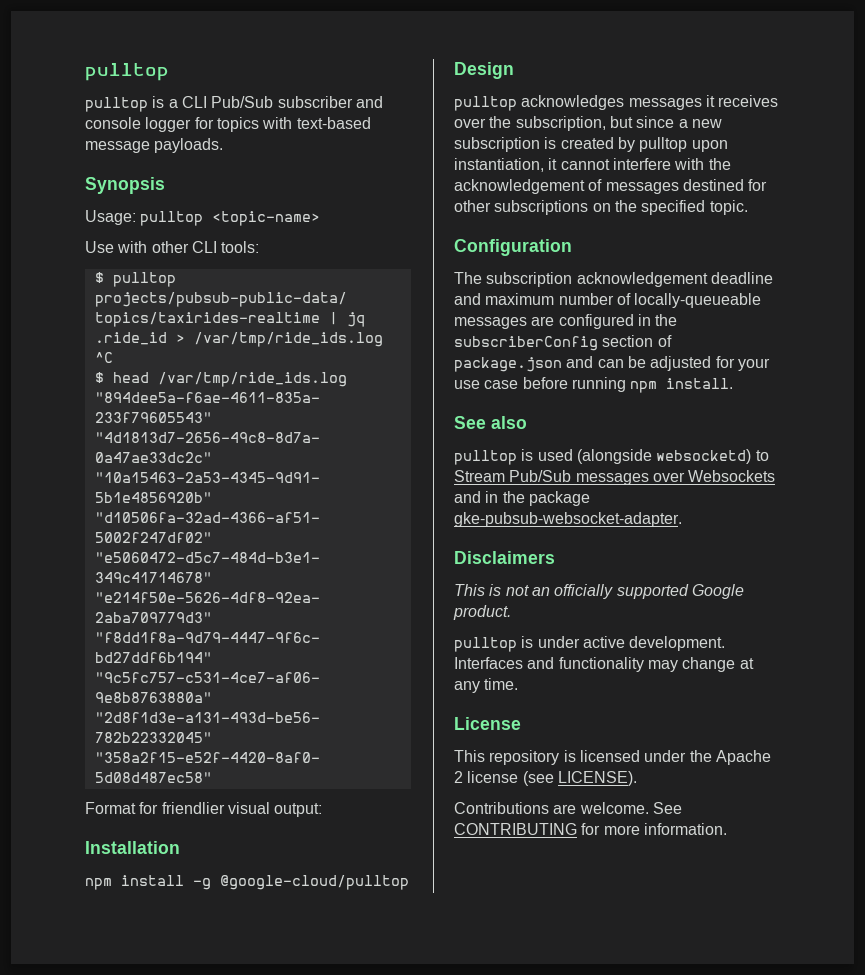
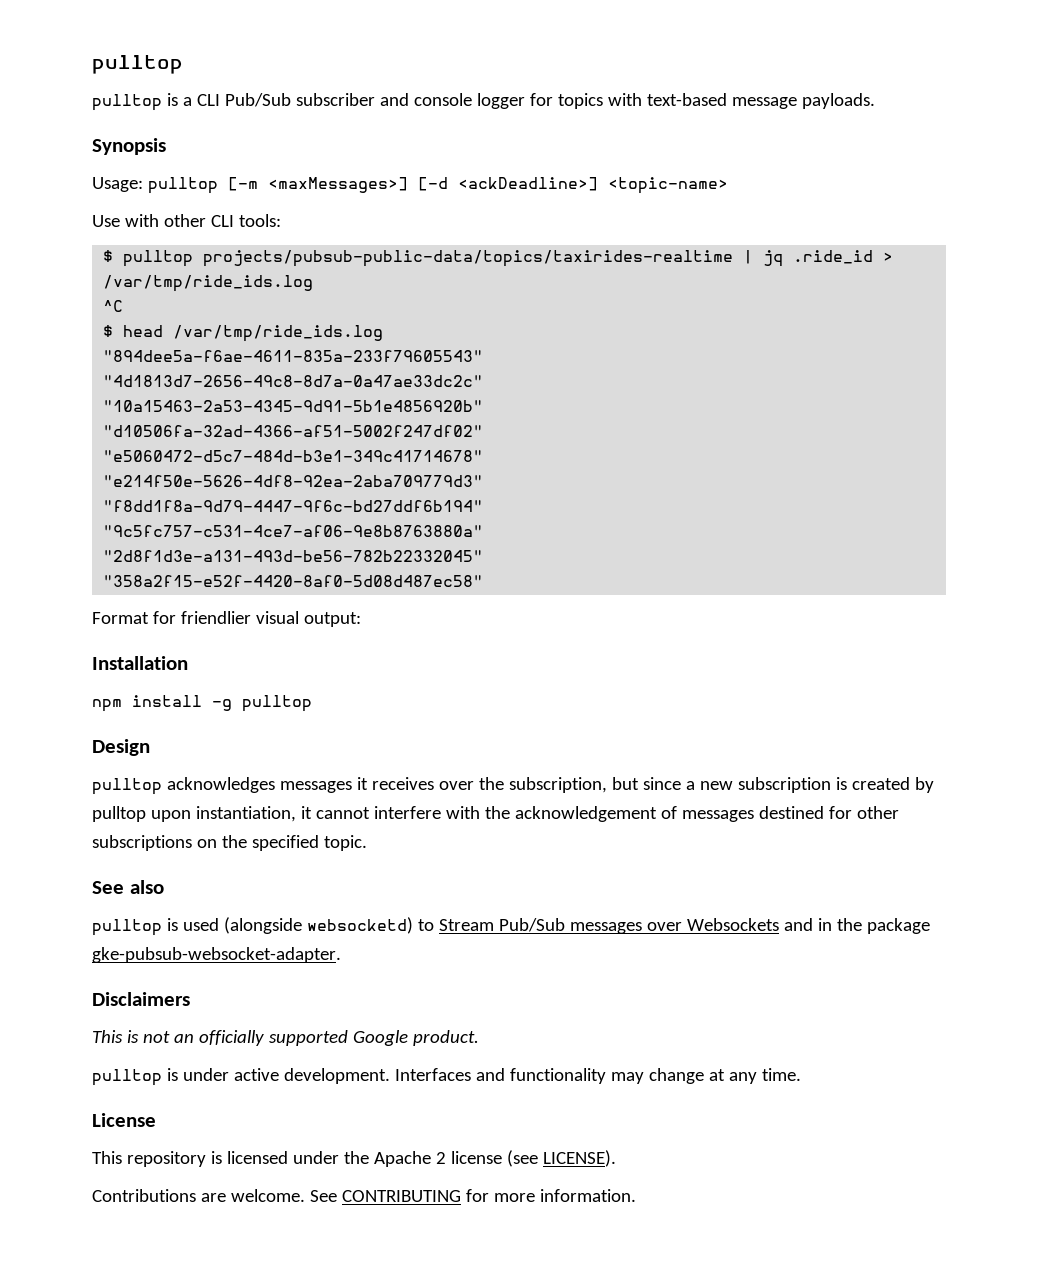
(204, 218) none -> [227,177,598,193] [-m <maxMessages>] [-d <ackDeadline>]
[220,875,409,890] @google-cloud/pulltop -> [242,695,312,712] pulltop
[454,239,572,256] [454,272,773,287] [454,293,762,308] [454,314,678,329] [454,335,672,351] [454,356,770,372] [454,377,734,393] // Configuration // The subscription acknowledgement deadline and maximum number of locally-queueable messages are configured in the subscriberConfig section of package.json and can be adjusted for your use case before running npm install. -> (367, 843) none

